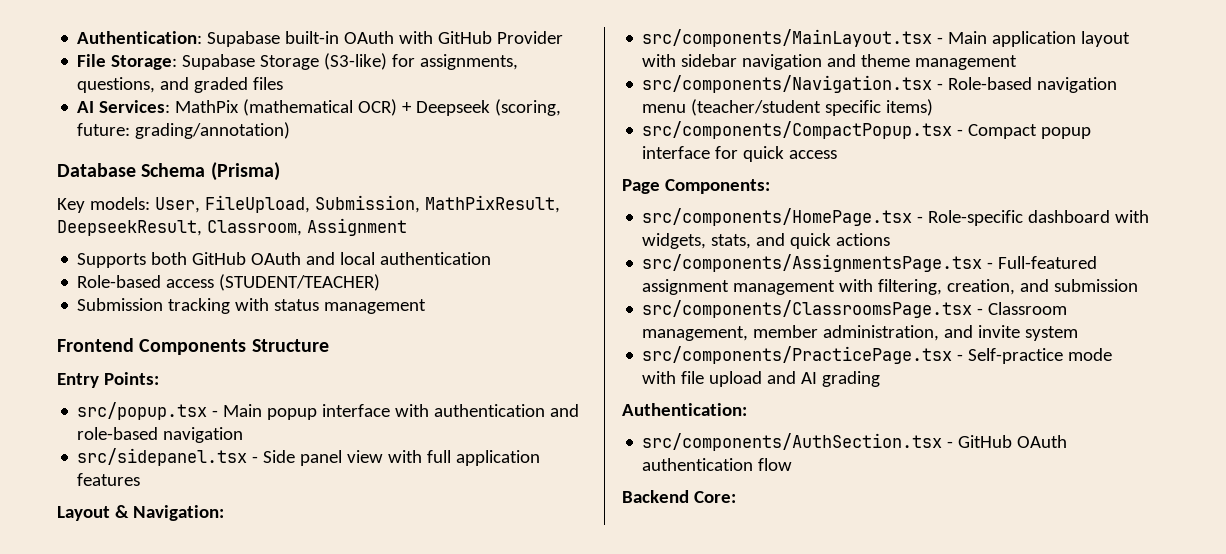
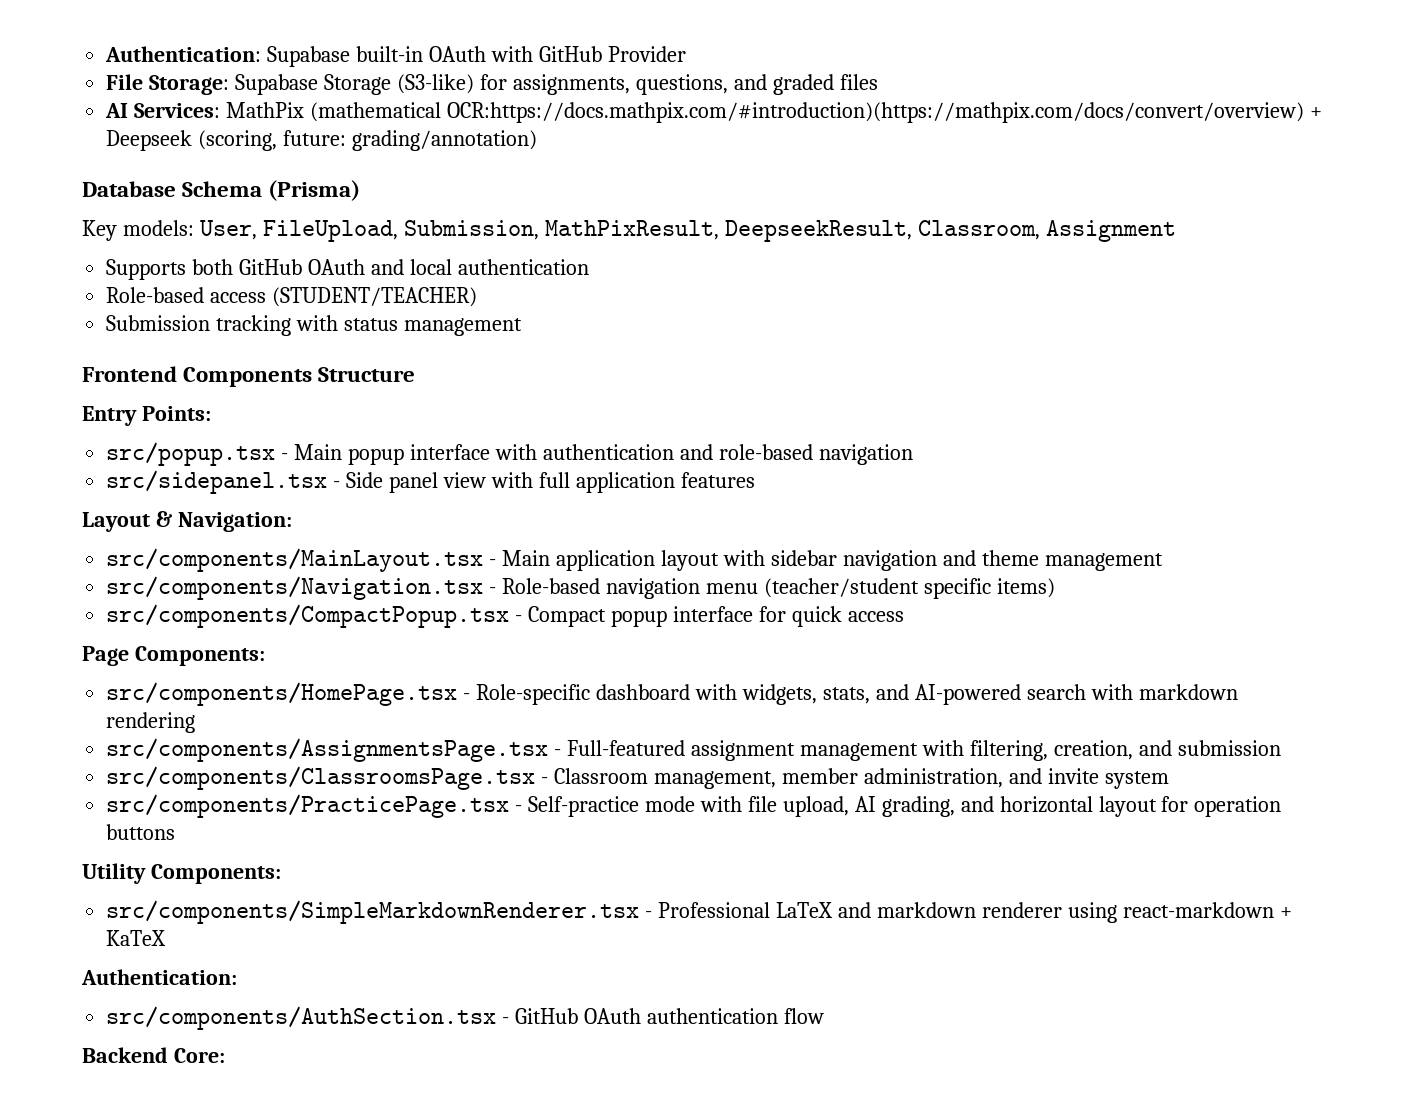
[358,99,398,116] OCR) -> [446,102,1304,123] OCR:https://docs.mathpix.com/#introduction)(https://mathpix.com/docs/convert/overview)
[790,233,891,249] quick actions -> [914,684,1238,705] [106,712,196,733] AI-powered search with markdown rendering
[709,371,881,387] upload and AI grading -> [782,796,1282,817] [106,824,176,840] [82,863,281,884] [106,900,1292,924] [106,930,167,946] upload, AI grading, and horizontal layout for operation buttons // Utility Components: // src/components/SimpleMarkdownRenderer.tsx - Professional LaTeX and markdown renderer using react-markdown + KaTeX

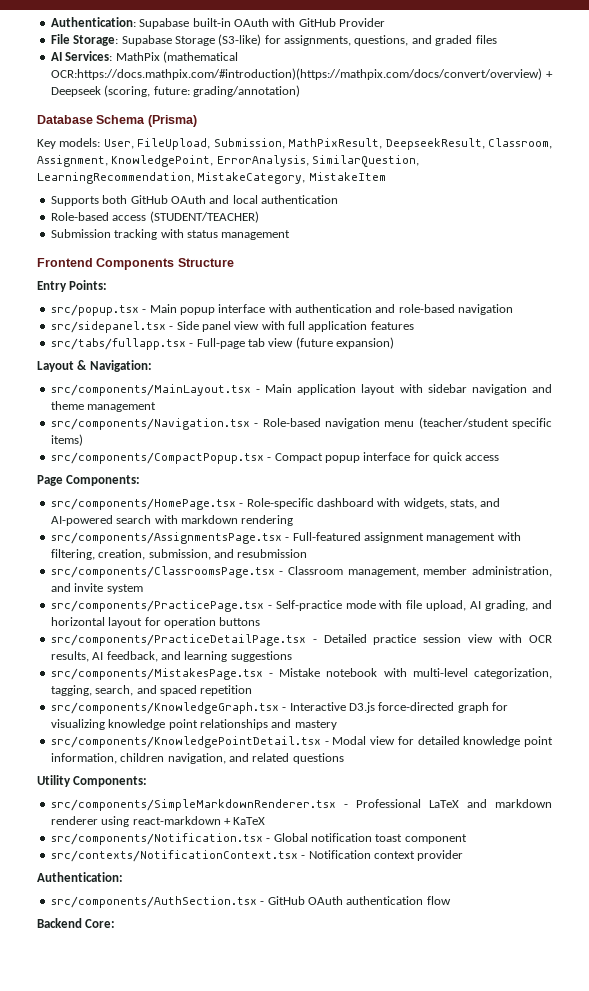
[1045,220,1176,242] Assignment -> [37,155,420,167] [37,172,386,184] Assignment, KnowledgePoint, ErrorAnalysis, SimilarQuestion, LearningRecommendation, MistakeCategory, MistakeItem
(755, 480) none -> [50,337,394,350] // src/tabs/fullapp.tsx - Full-page tab view (future expansion)
[1138,740,1281,756] and submission -> [148,549,308,560] submission, and resubmission
(176, 832) none -> [50,634,553,646] [50,651,292,662] [50,668,552,680] [50,685,253,696] [50,702,508,714] [50,719,337,730] [50,736,553,748] [50,753,344,764] // src/components/PracticeDetailPage.tsx - Detailed practice session view with OCR results, AI feedback, and learning suggestions // src/components/MistakesPage.tsx - Mistake notebook with multi-level categorization, tagging, search, and spaced repetition // src/components/KnowledgeGraph.tsx - Interactive D3.js force-directed graph for visualizing knowledge point relationships and mastery // src/components/KnowledgePointDetail.tsx - Modal view for detailed knowledge point information, children navigation, and related questions
(167, 938) none -> [50,833,467,845] [50,850,464,862] // src/components/Notification.tsx - Global notification toast component // src/contexts/NotificationContext.tsx - Notification context provider

